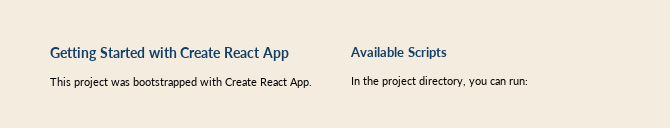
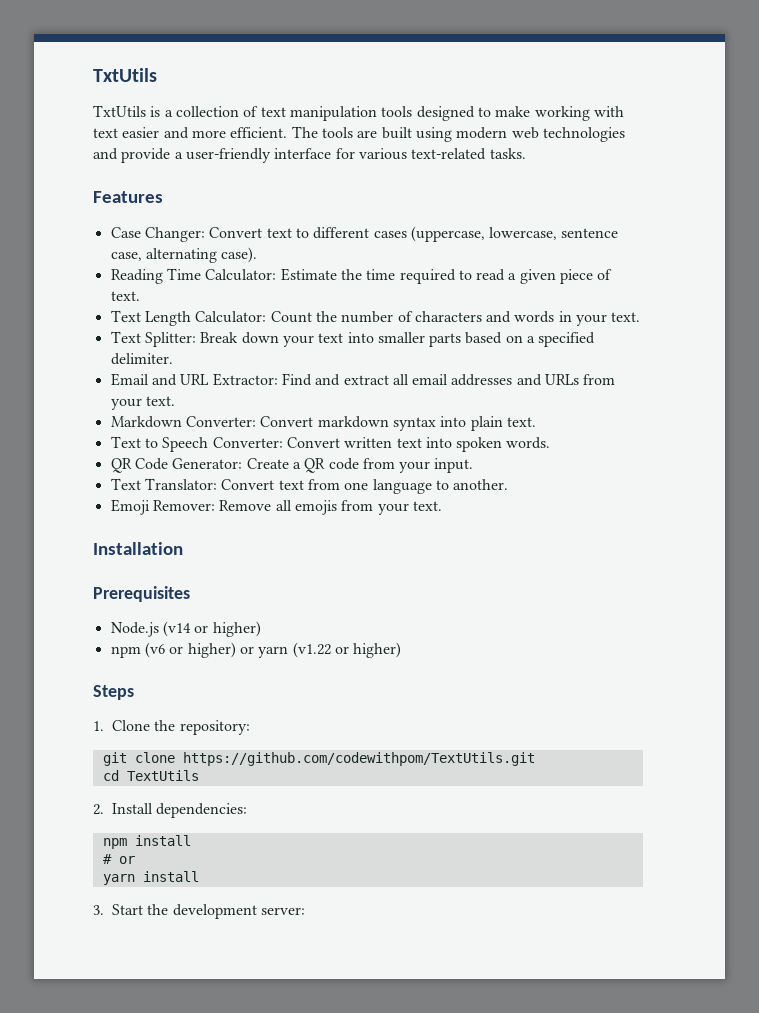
[50,47,289,61] [50,77,312,88] [350,47,447,59] [351,76,528,87] Getting Started with Create React App // This project was bootstrapped with Create React App. // Available Scripts // In the project directory, you can run: -> [93,68,157,82] [93,105,624,121] [93,126,625,142] [93,148,526,163] [93,191,163,203] [110,226,619,242] [110,247,258,263] [110,268,613,284] [110,291,140,301] [110,310,641,326] [110,331,596,347] [110,353,173,365] [110,373,616,386] [110,396,175,410] [110,416,536,431] [110,436,551,452] [110,458,474,473] [110,478,509,494] [110,499,442,515] [93,542,183,555] [93,586,190,602] [110,621,261,637] [110,642,402,658] [93,685,134,700] [93,720,250,735] [102,752,535,766] [102,770,199,781] [93,803,248,818] [102,835,191,849] [102,854,135,864] [102,871,199,885] [93,904,305,919] TxtUtils // TxtUtils is a collection of text manipulation tools designed to make working with text easier and more efficient. The tools are built using modern web technologies and provide a user-friendly interface for various text-related tasks. // Features // Case Changer: Convert text to different cases (uppercase, lowercase, sentence case, alternating case). // Reading Time Calculator: Estimate the time required to read a given piece of text. // Text Length Calculator: Count the number of characters and words in your text. // Text Splitter: Break down your text into smaller parts based on a specified delimiter. // Email and URL Extractor: Find and extract all email addresses and URLs from your text. // Markdown Converter: Convert markdown syntax into plain text. // Text to Speech Converter: Convert written text into spoken words. // QR Code Generator: Create a QR code from your input. // Text Translator: Convert text from one language to another. // Emoji Remover: Remove all emojis from your text. // Installation // Prerequisites // Node.js (v14 or higher) // npm (v6 or higher) or yarn (v1.22 or higher) // Steps // 1. Clone the repository: // git clone https://github.com/codewithpom/TextUtils.git // cd TextUtils // 2. Install dependencies: // npm install // # or // yarn install // 3. Start the development server:

